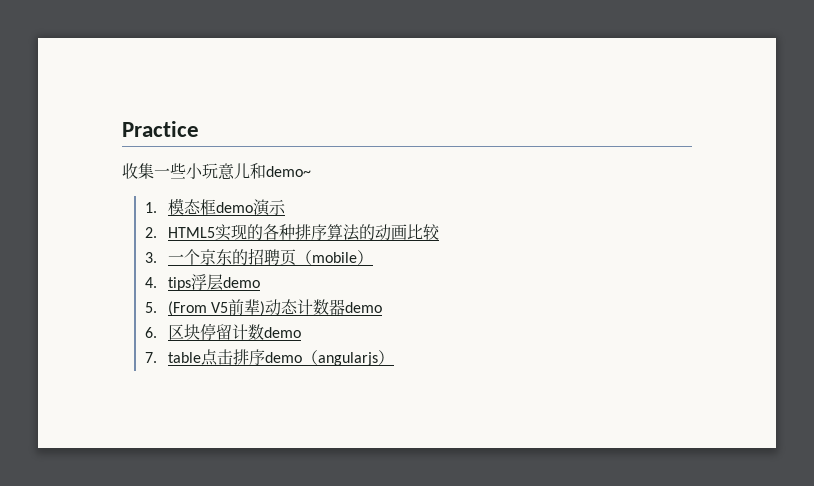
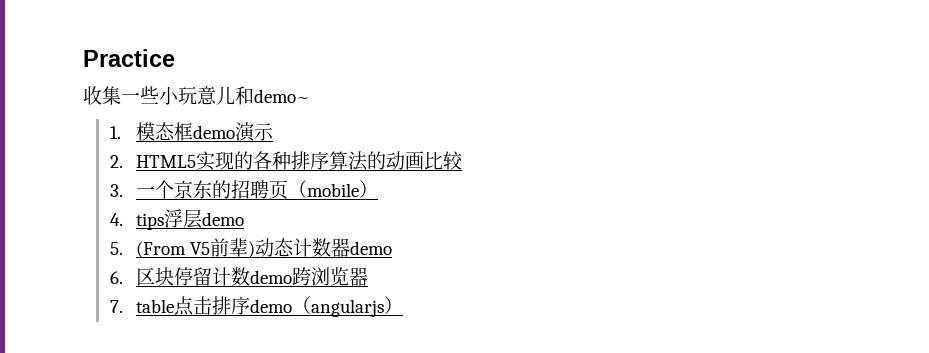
(301, 332) none -> [292,267,369,286] 跨浏览器

